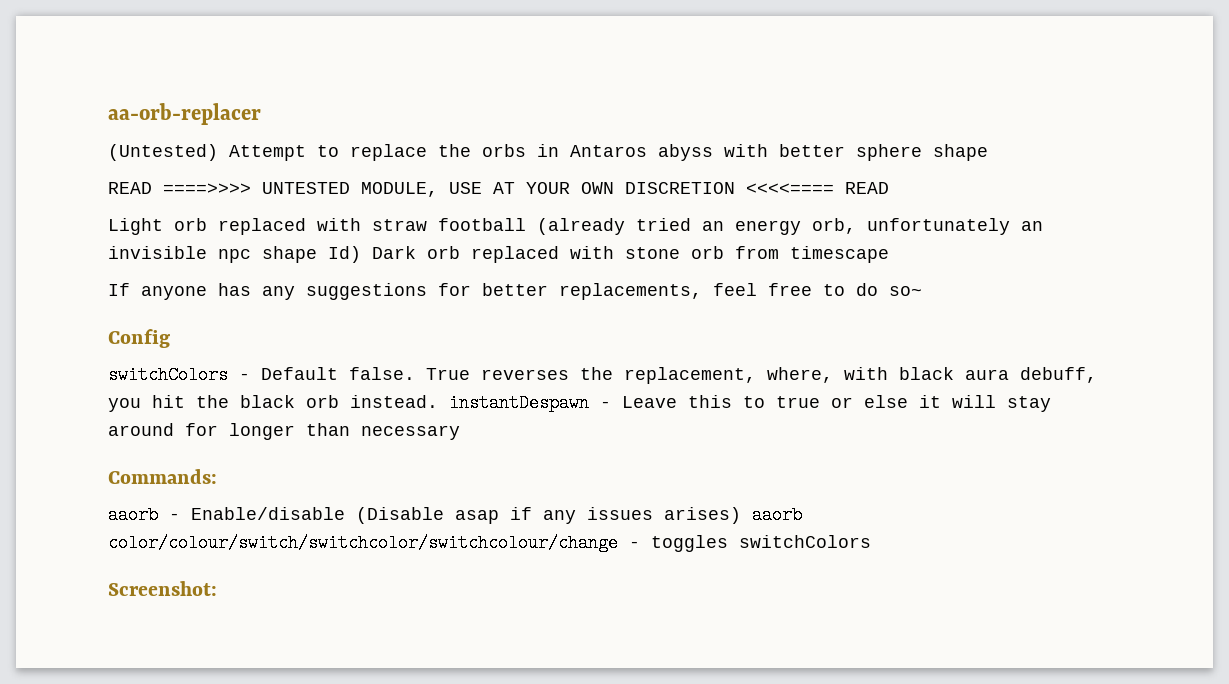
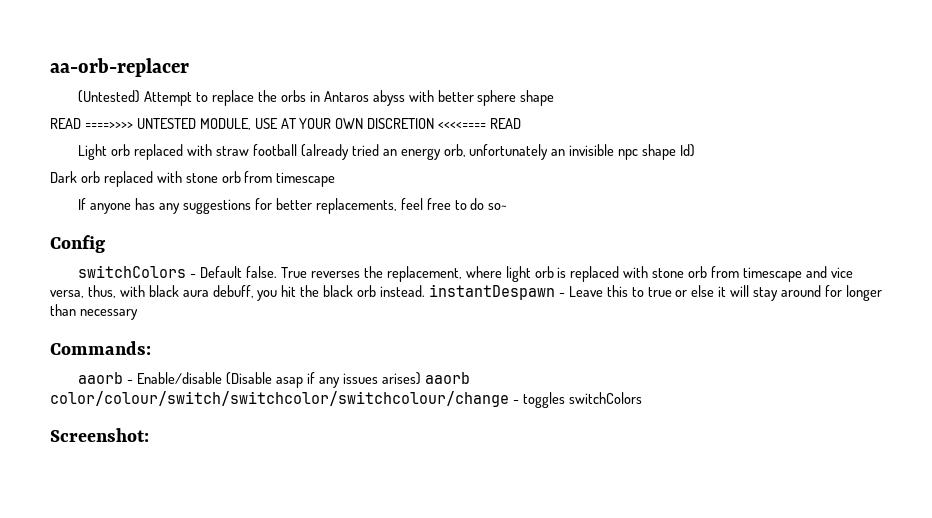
(361, 254) none -> (696, 150) //
[767,367,833,383] where, -> [465,266,853,282] [50,285,116,298] where light orb is replaced with stone orb from timescape and vice versa, thus,

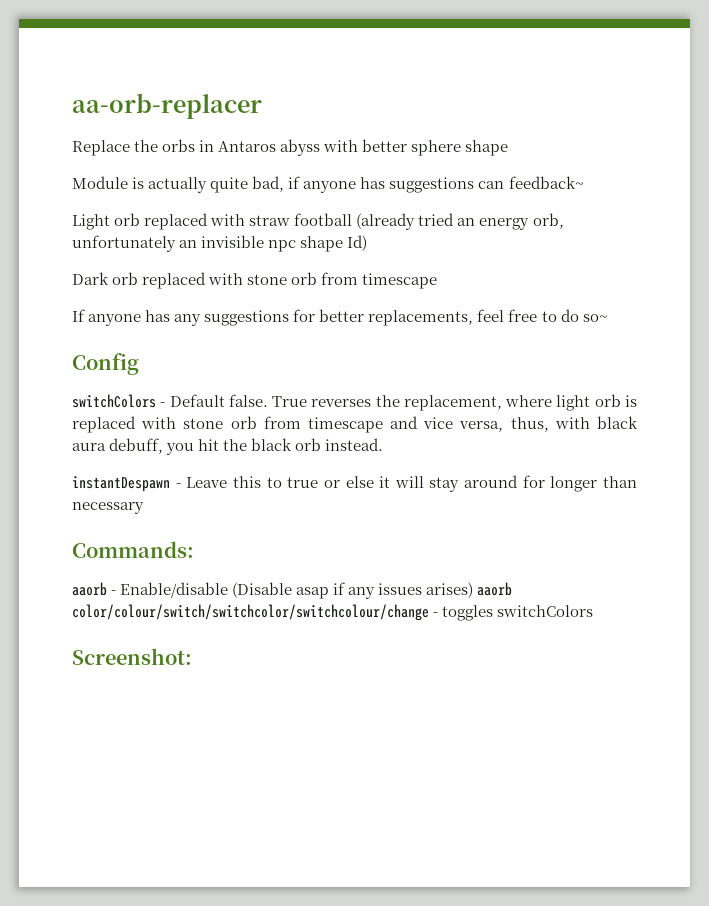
[78,90,255,106] (Untested) Attempt to replace -> [72,140,130,156] Replace
[50,118,522,130] READ ====>>>> UNTESTED MODULE, USE AT YOUR OWN DISCRETION <<<<==== READ -> [72,176,584,193] Module is actually quite bad, if anyone has suggestions can feedback~
(426, 291) none -> (384, 444) //

